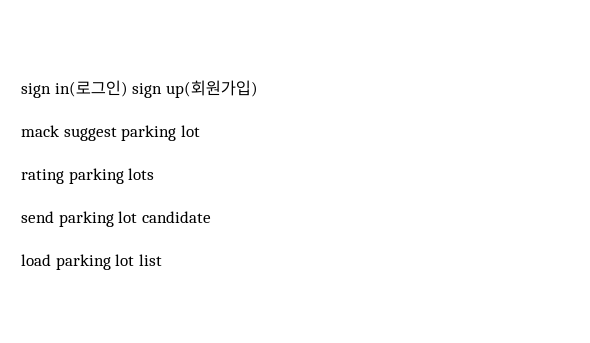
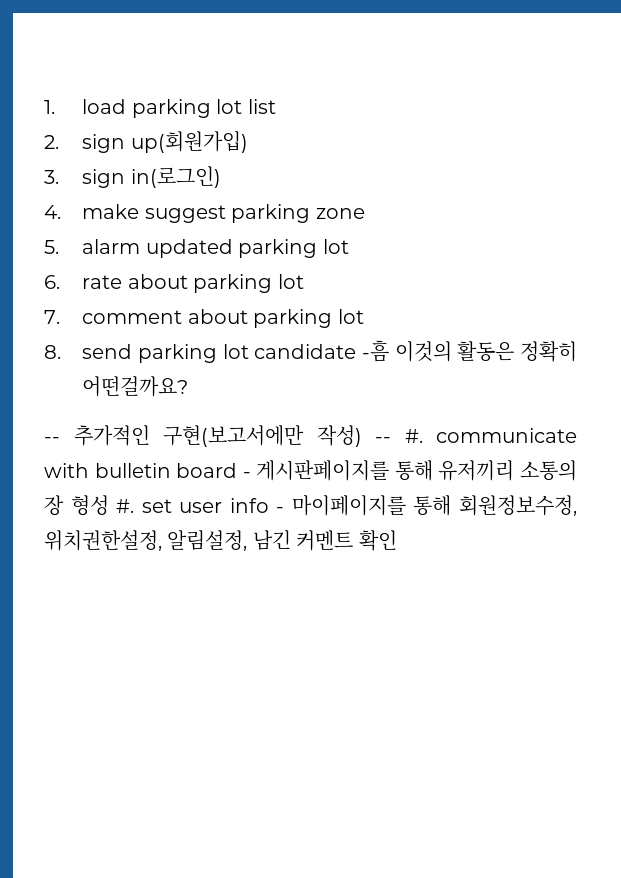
[21,80,258,98] [21,125,200,141] [21,168,155,184] [21,211,211,227] [21,254,162,270] sign in(로그인) sign up(회원가입) // mack suggest parking lot // rating parking lots // send parking lot candidate // load parking lot list -> [44,99,276,118] [44,131,248,153] [44,166,221,188] [44,204,365,223] [44,239,349,258] [44,274,304,293] [44,309,364,328] [44,340,578,363] [82,376,189,397] [44,425,577,447] [44,460,577,481] [44,495,577,516] [44,530,397,551] 1. load parking lot list // 2. sign up(회원가입) // 3. sign in(로그인) // 4. make suggest parking zone // 5. alarm updated parking lot // 6. rate about parking lot // 7. comment about parking lot // 8. send parking lot candidate -흠 이것의 활동은 정확히 어떤걸까요? // -- 추가적인 구현(보고서에만 작성) -- #. communicate with bulletin board - 게시판페이지를 통해 유저끼리 소통의 장 형성 #. set user info - 마이페이지를 통해 회원정보수정, 위치권한설정, 알림설정, 남긴 커멘트 확인

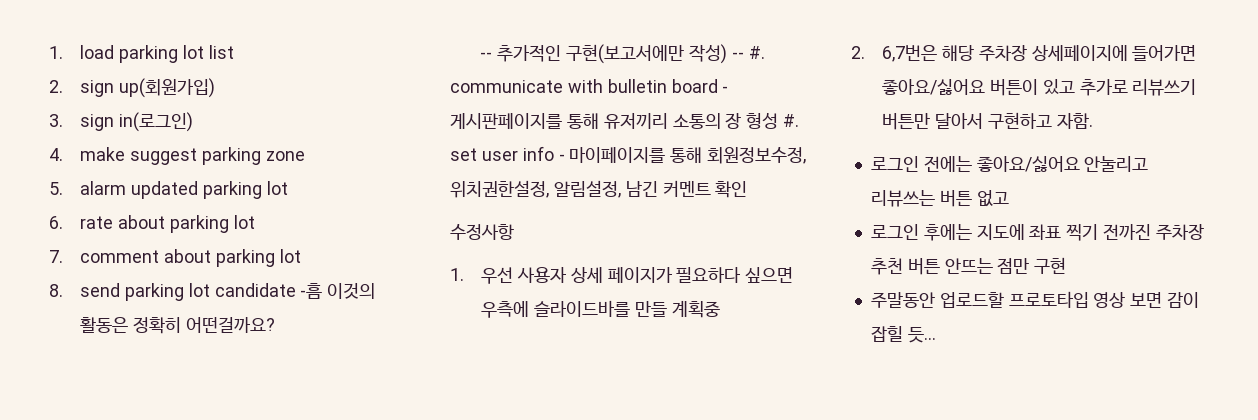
(397, 540) none -> [450,224,514,240] [450,267,794,284] [481,300,720,318] [851,45,1197,62] [882,79,1197,96] [882,112,1093,130] [870,156,1149,172] [870,190,1009,207] [870,224,1204,241] [870,257,1067,275] [870,291,1200,308] [870,326,936,343] // 수정사항 // 1. 우선 사용자 상세 페이지가 필요하다 싶으면 우측에 슬라이드바를 만들 계획중 // 2. 6,7번은 해당 주차장 상세페이지에 들어가면 좋아요/싫어요 버튼이 있고 추가로 리뷰쓰기 버튼만 달아서 구현하고 자함. // 로그인 전에는 좋아요/싫어요 안눌리고 리뷰쓰는 버튼 없고 // 로그인 후에는 지도에 좌표 찍기 전까진 주차장 추천 버튼 안뜨는 점만 구현 // 주말동안 업로드할 프로토타입 영상 보면 감이 잡힐 듯...

